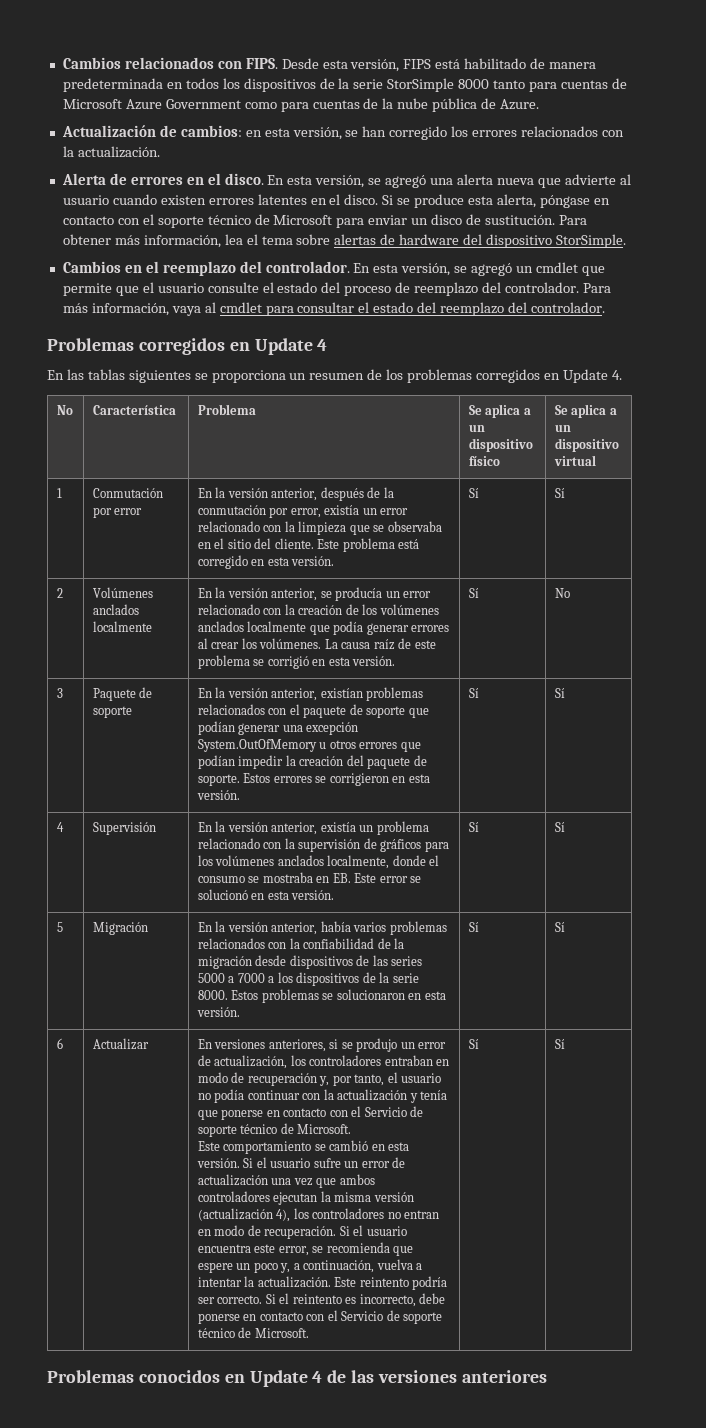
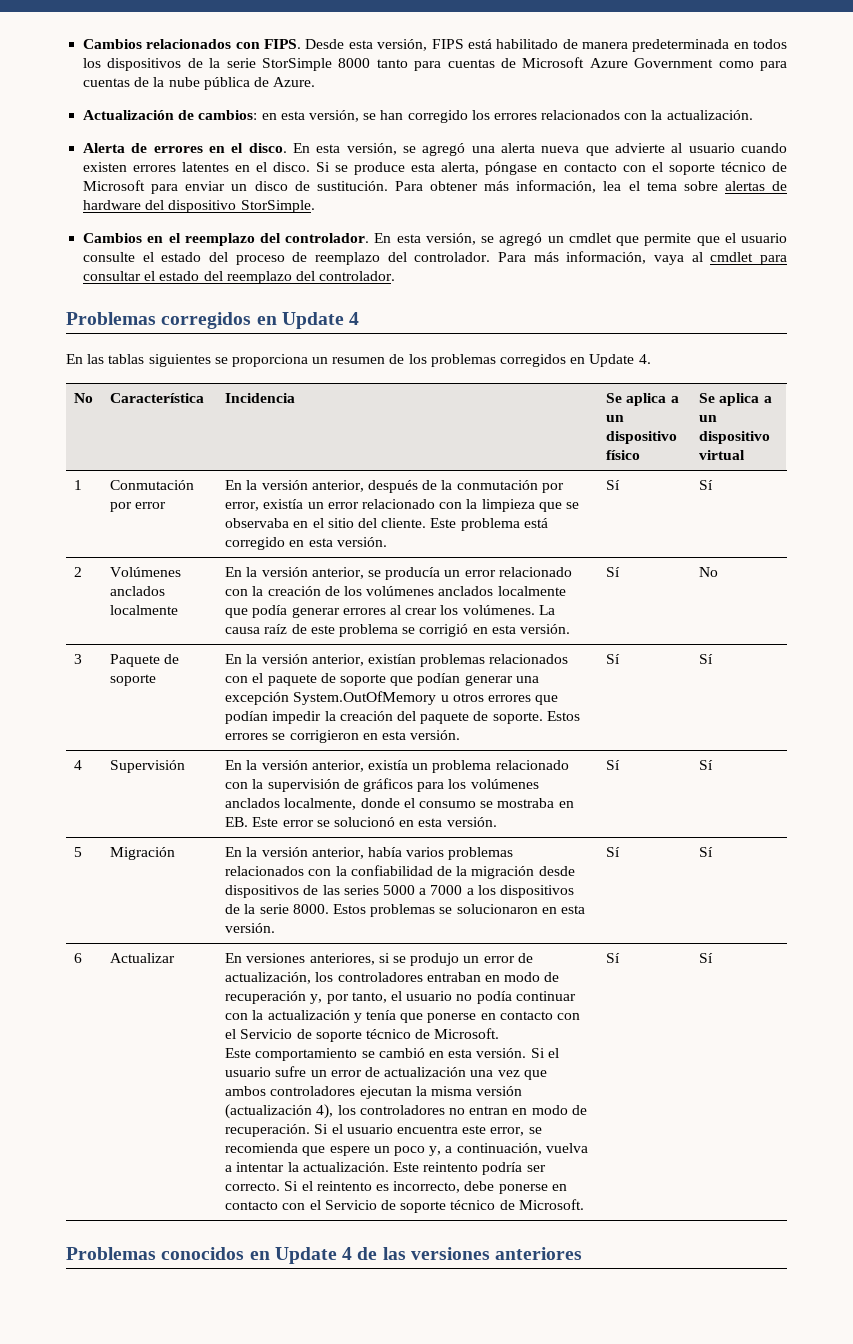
[197,404,256,415] Problema -> [225,393,296,403] Incidencia

